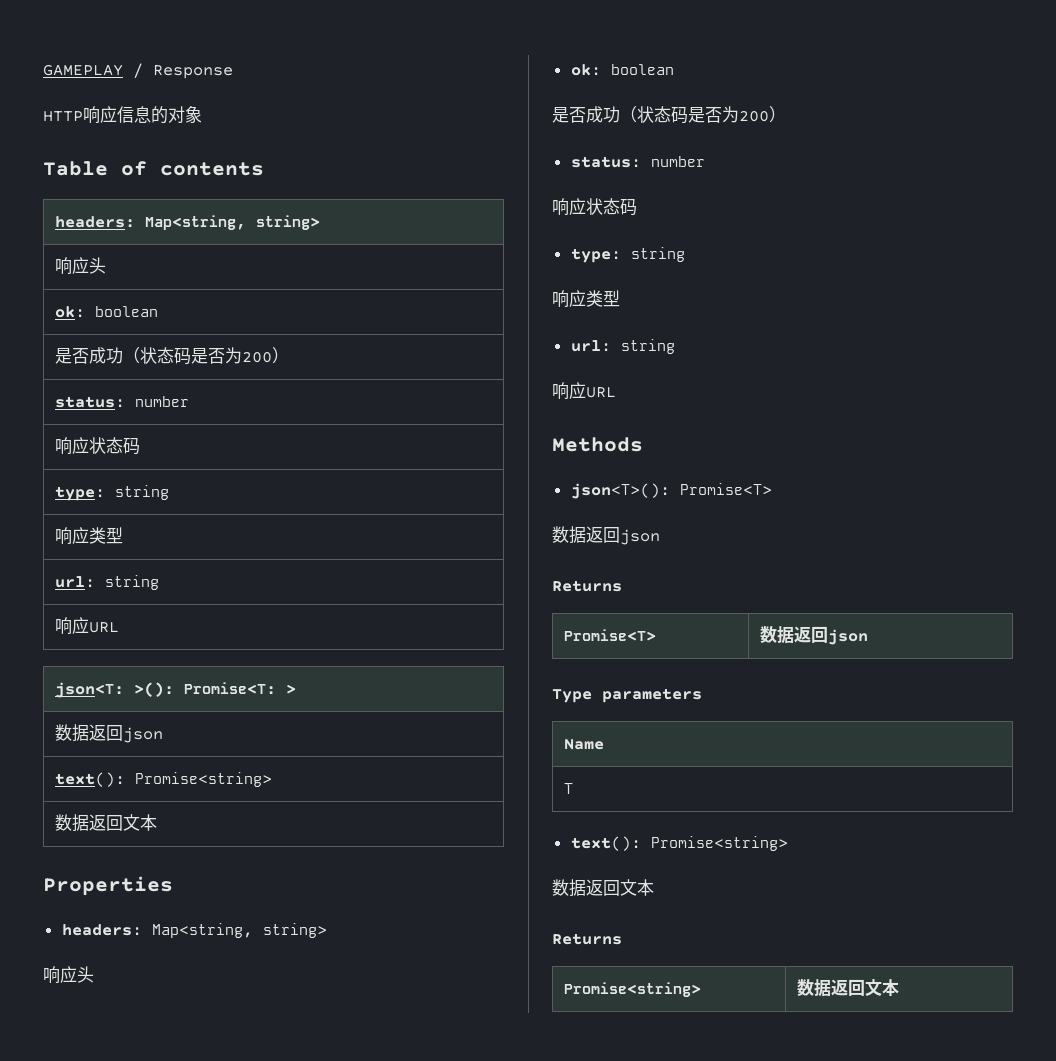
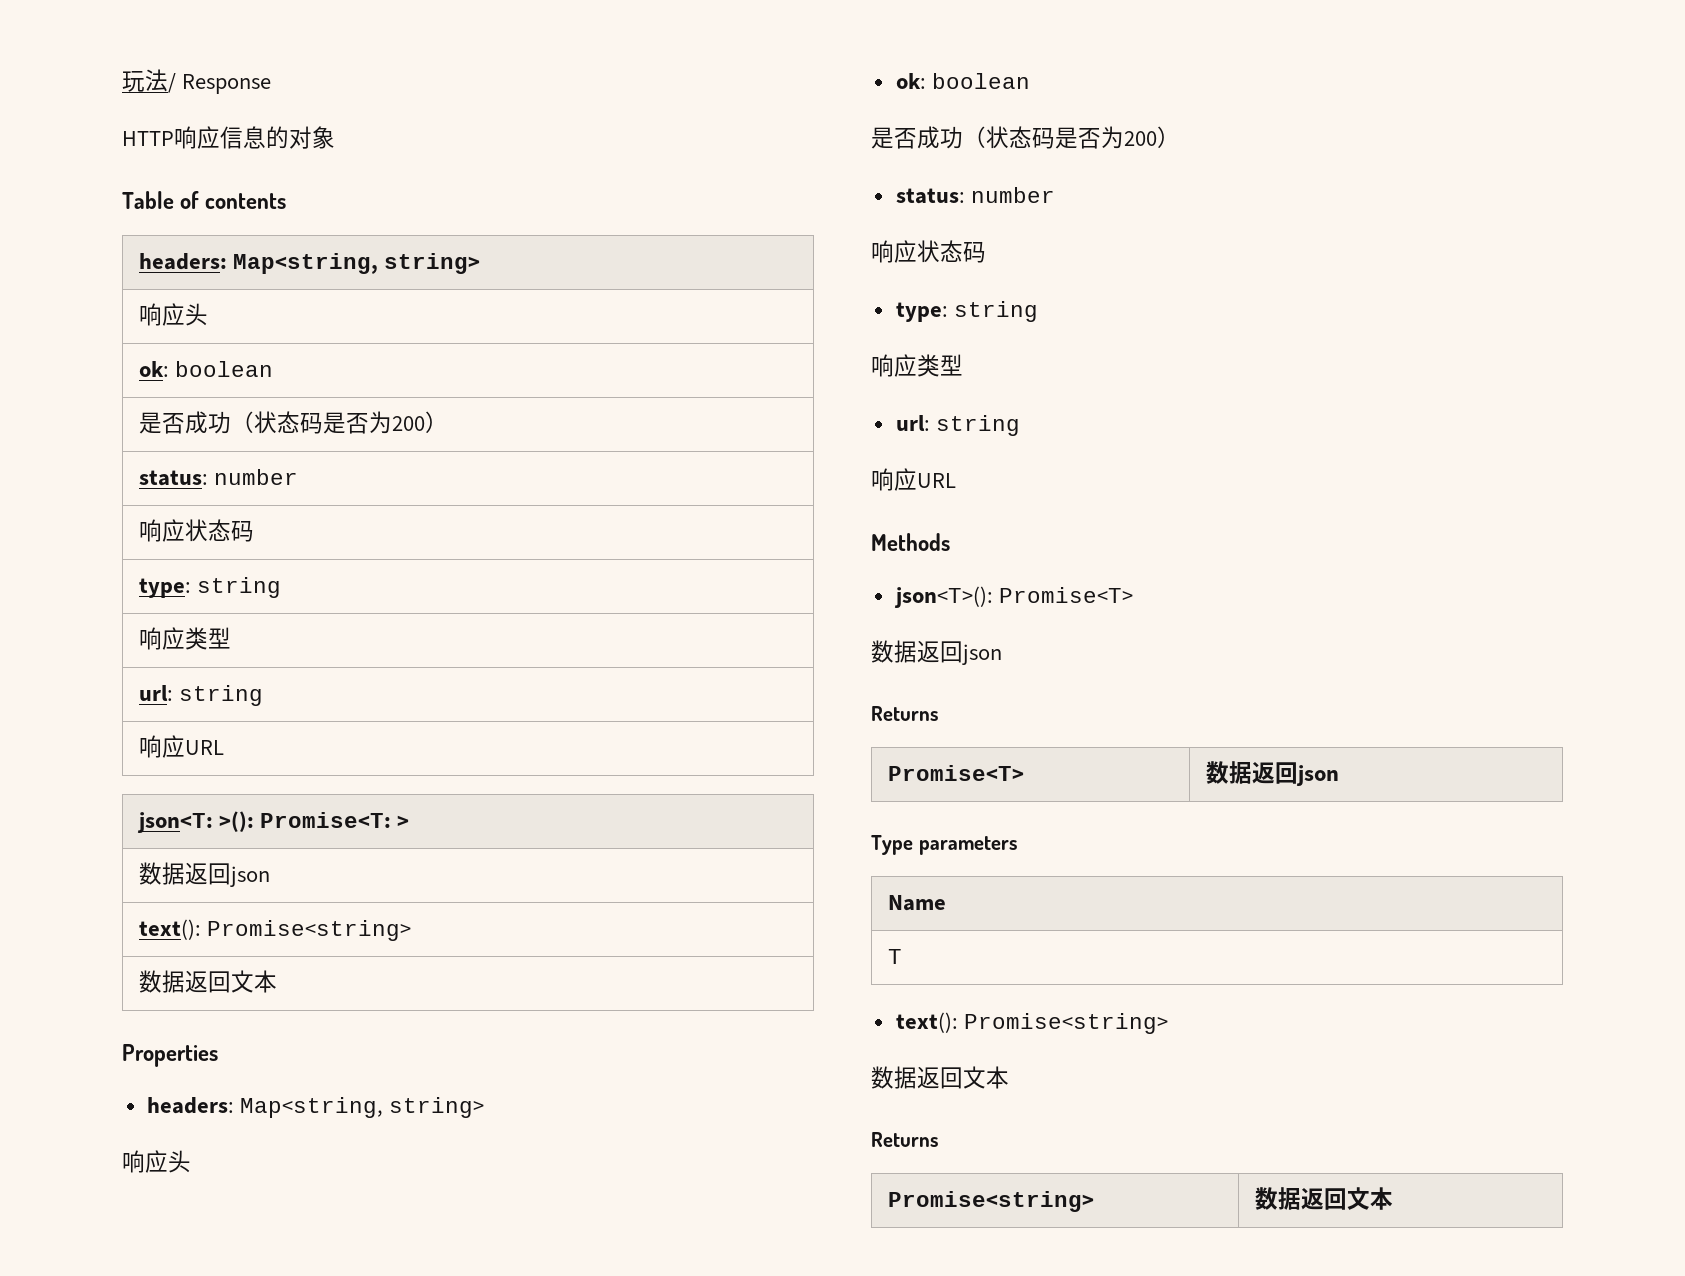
[43,64,123,76] GAMEPLAY -> [122,69,168,92] 玩法

